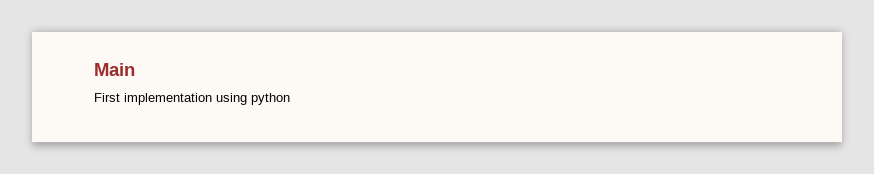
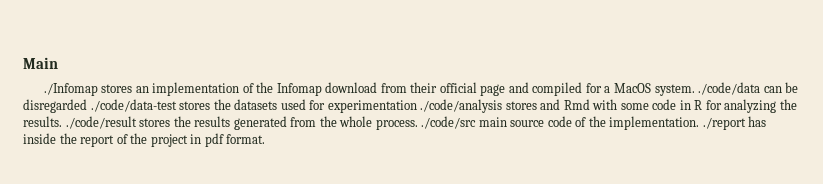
[94,93,290,105] First implementation using python -> [43,82,799,96] [23,99,797,113] [23,116,767,130] [23,133,266,147] ./Infomap stores an implementation of the Infomap download from their official page and compiled for a MacOS system. ./code/data can be disregarded ./code/data-test stores the datasets used for experimentation ./code/analysis stores and Rmd with some code in R for analyzing the results. ./code/result stores the results generated from the whole process. ./code/src main source code of the implementation. ./report has inside the report of the project in pdf format.

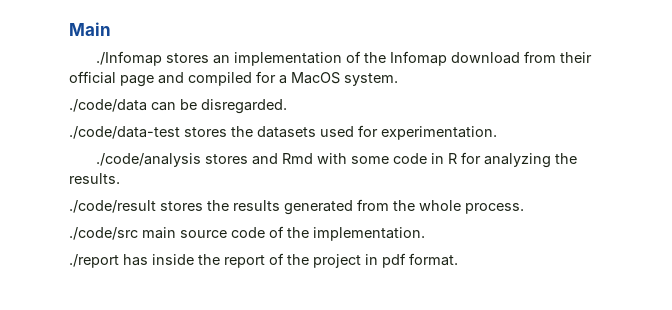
(695, 90) none -> (398, 79) //
[23,99,87,113] disregarded -> [201,99,287,114] disregarded. //
[327,100,417,113] experimentation -> [381,126,497,140] experimentation. //
(62, 121) none -> (120, 178) //
(418, 124) none -> (524, 208) //
(700, 123) none -> (425, 234) //

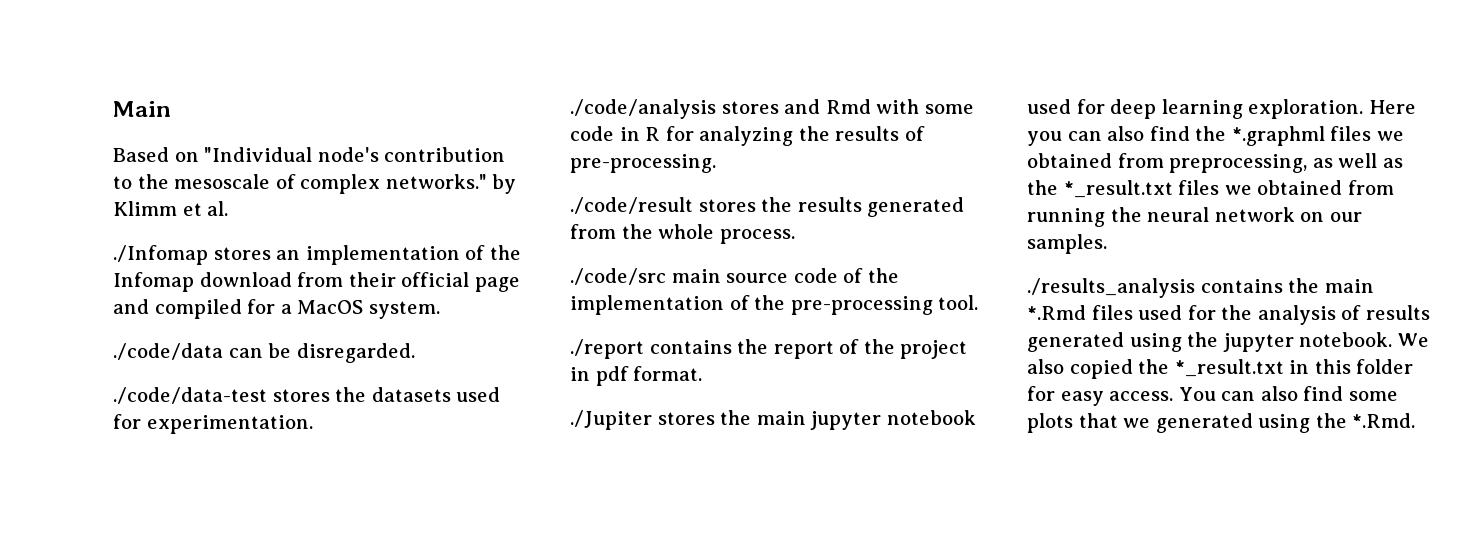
(111, 29) none -> [113,147,506,162] [113,174,517,194] [113,201,229,216] // Based on "Individual node's contribution to the mesoscale of complex networks." by Klimm et al.
[69,173,120,184] results. -> [835,126,925,141] [570,154,716,173] results of pre-processing.
[313,227,425,241] implementation. -> [570,295,979,315] implementation of the pre-processing tool.
[123,254,194,266] has inside -> [649,340,732,354] contains
(458, 259) none -> [570,410,976,430] [1027,99,1416,119] [1027,126,1404,146] [1027,153,1403,173] [1027,180,1394,198] [1027,207,1362,227] [1027,234,1107,254] [1027,278,1374,298] [1027,305,1430,325] [1027,332,1429,352] [1027,359,1414,379] [1027,386,1398,406] [1027,413,1416,433] // ./Jupiter stores the main jupyter notebook used for deep learning exploration. Here you can also find the *.graphml files we obtained from preprocessing, as well as the *_result.txt files we obtained from running the neural network on our samples. // ./results_analysis contains the main *.Rmd files used for the analysis of results generated using the jupyter notebook. We also copied the *_result.txt in this folder for easy access. You can also find some plots that we generated using the *.Rmd.

